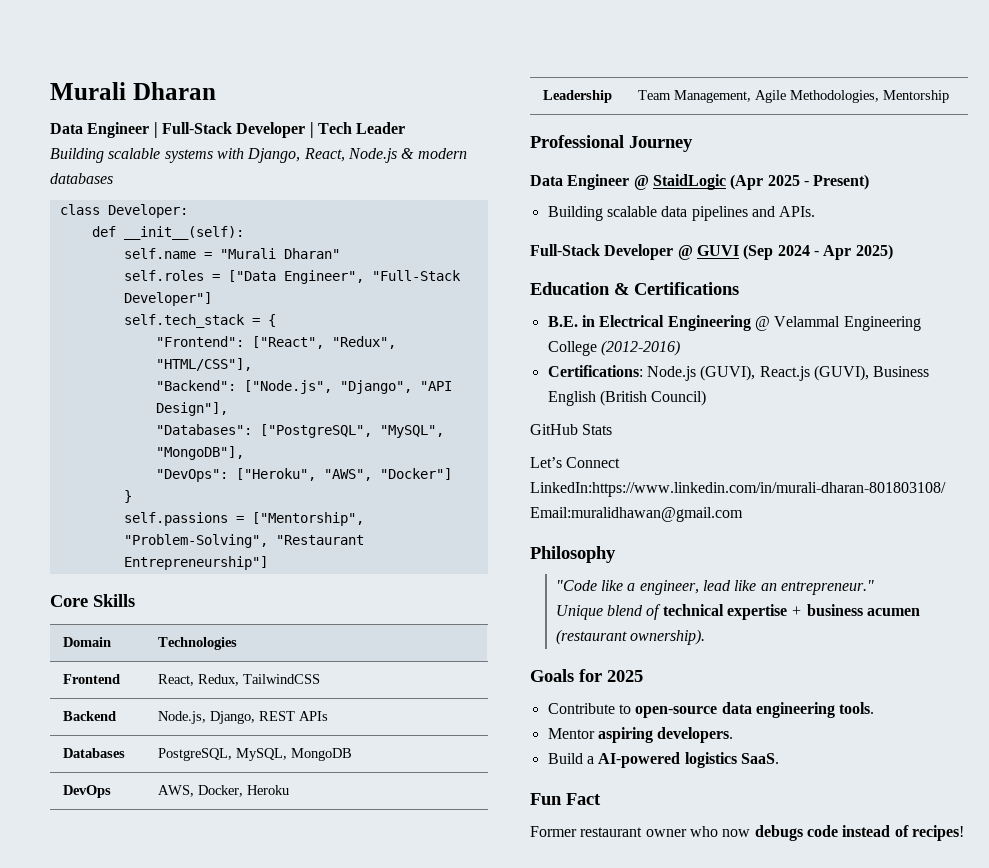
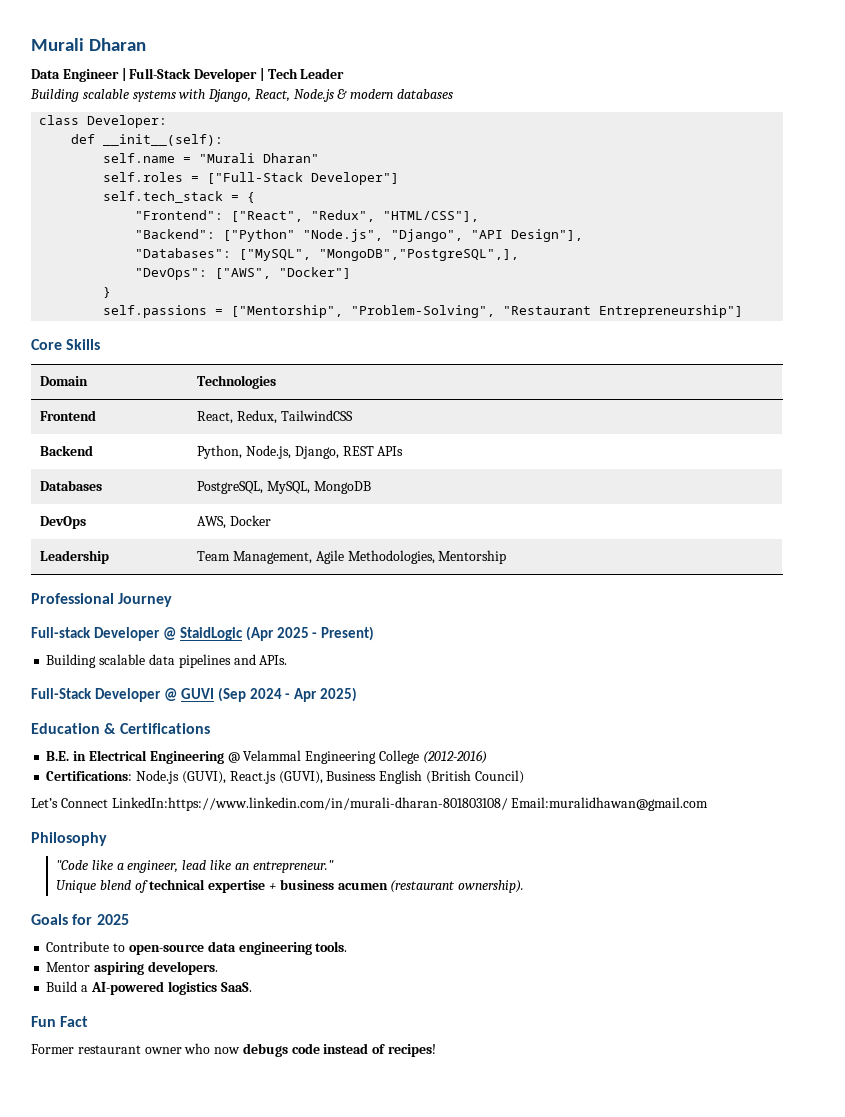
[227,270,461,284] ["Data Engineer", "Full-Stack -> [207,172,304,184] ["Full-Stack
[243,380,332,394] ["Node.js", -> [223,229,384,242] ["Python" "Node.js",
[259,424,444,438] [155,446,244,460] ["PostgreSQL", "MySQL", "MongoDB"], -> [239,249,520,261] ["MySQL", "MongoDB","PostgreSQL",],
[235,468,372,481] ["Heroku", "AWS", -> [215,268,272,279] ["AWS",
(116, 716) none -> [197,445,243,459] Python,
[197,785,289,797] Docker, Heroku -> [229,515,271,526] Docker
[530,174,630,190] Data Engineer -> [31,627,160,641] Full-stack Developer
[530,424,613,435] // GitHub Stats -> (524, 777) none

